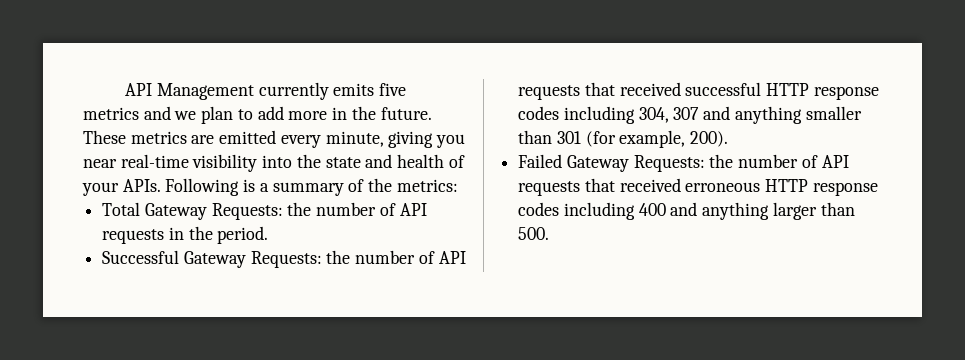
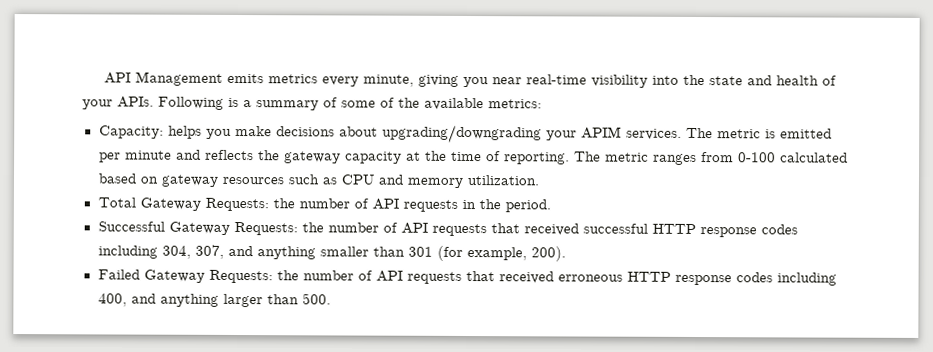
[258,82,407,100] [83,106,432,124] [83,130,277,144] currently emits five metrics and we plan to add more in the future. These metrics are emitted -> [226,73,318,84] emits metrics
[368,178,458,192] the metrics: -> [341,97,542,111] [98,124,832,144] [98,149,848,166] [97,173,540,188] some of the available metrics: // Capacity: helps you make decisions about upgrading/downgrading your APIM services. The metric is emitted per minute and reflects the gateway capacity at the time of reporting. The metric ranges from 0-100 calculated based on gateway resources such as CPU and memory utilization.
[673,107,700,120] 307 -> [194,244,224,259] 307,
[638,203,666,216] 400 -> [97,293,127,307] 400,

